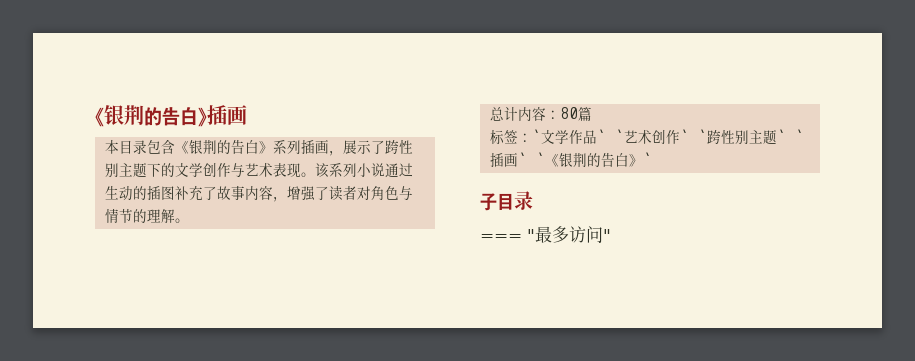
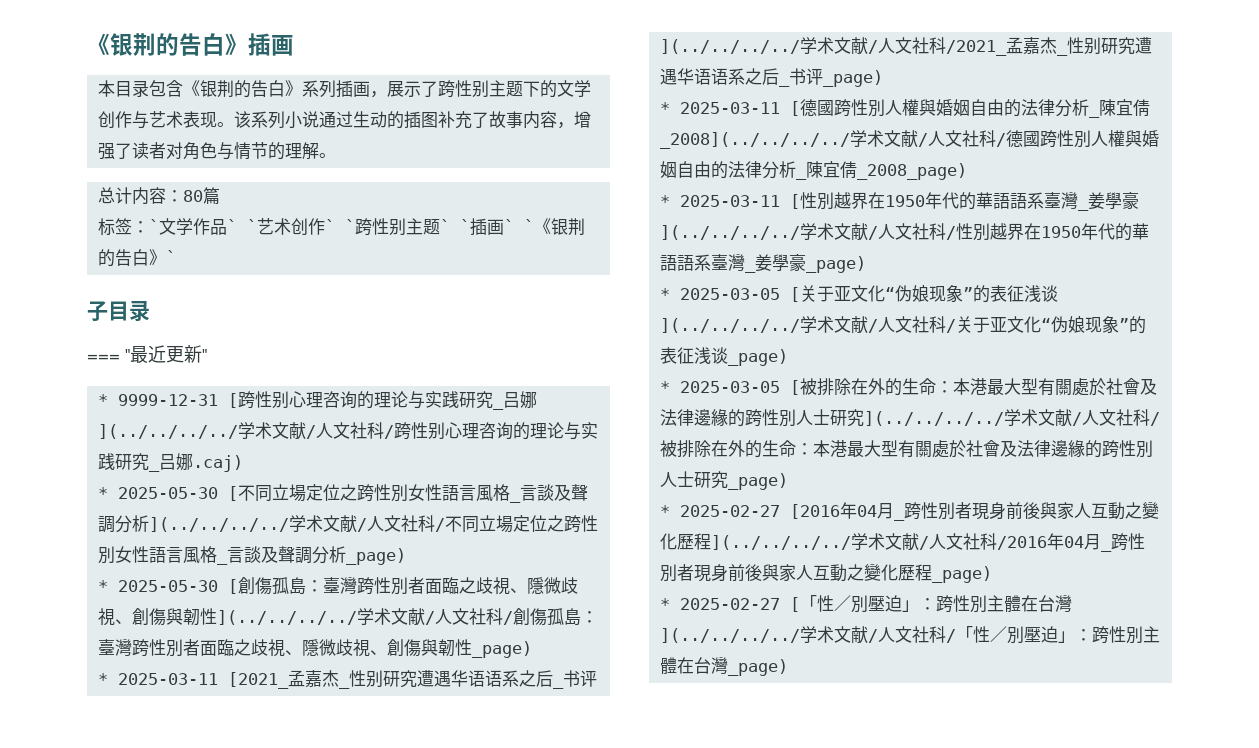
[552,226,611,243] 多访问" -> [148,345,207,363] [97,391,537,410] [97,422,598,440] [97,453,243,472] [97,484,588,503] [97,515,598,533] [97,546,406,565] [97,577,578,595] [97,608,598,626] [97,639,532,658] [97,670,597,689] [659,37,1152,56] [659,68,883,87] [659,99,1150,118] [659,130,1159,149] [659,161,967,180] [659,192,1139,211] [659,223,1149,241] [659,254,866,273] [659,285,1058,303] [659,316,1146,334] [659,347,788,366] [659,378,1157,396] [659,409,1160,427] [659,440,1153,458] [659,471,788,490] [659,501,1159,521] [659,533,1145,552] [659,563,992,583] [659,595,1072,613] [659,626,1160,644] [659,657,788,676] 近更新" // * 9999-12-31 [跨性别心理咨询的理论与实践研究_吕娜](../../../../学术文献/人文社科/跨性别心理咨询的理论与实践研究_吕娜.caj) // * 2025-05-30 [不同立場定位之跨性別女性語言風格_言談及聲調分析](../../../../学术文献/人文社科/不同立場定位之跨性別女性語言風格_言談及聲調分析_page) // * 2025-05-30 [創傷孤島：臺灣跨性別者面臨之歧視、隱微歧視、創傷與韌性](../../../../学术文献/人文社科/創傷孤島：臺灣跨性別者面臨之歧視、隱微歧視、創傷與韌性_page) // * 2025-03-11 [2021_孟嘉杰_性别研究遭遇华语语系之后_书评](../../../../学术文献/人文社科/2021_孟嘉杰_性别研究遭遇华语语系之后_书评_page) // * 2025-03-11 [德國跨性別人權與婚姻自由的法律分析_陳宜倩_2008](../../../../学术文献/人文社科/德國跨性別人權與婚姻自由的法律分析_陳宜倩_2008_page) // * 2025-03-11 [性別越界在1950年代的華語語系臺灣_姜學豪](../../../../学术文献/人文社科/性別越界在1950年代的華語語系臺灣_姜學豪_page) // * 2025-03-05 [关于亚文化“伪娘现象”的表征浅谈](../../../../学术文献/人文社科/关于亚文化“伪娘现象”的表征浅谈_page) // * 2025-03-05 [被排除在外的生命：本港最大型有關處於社會及法律邊緣的跨性別人士研究](../../../../学术文献/人文社科/被排除在外的生命：本港最大型有關處於社會及法律邊緣的跨性別人士研究_page) // * 2025-02-27 [2016年04月_跨性別者現身前後與家人互動之變化歷程](../../../../学术文献/人文社科/2016年04月_跨性別者現身前後與家人互動之變化歷程_page) // * 2025-02-27 [「性／別壓迫」：跨性別主體在台灣](../../../../学术文献/人文社科/「性／別壓迫」：跨性別主體在台灣_page)

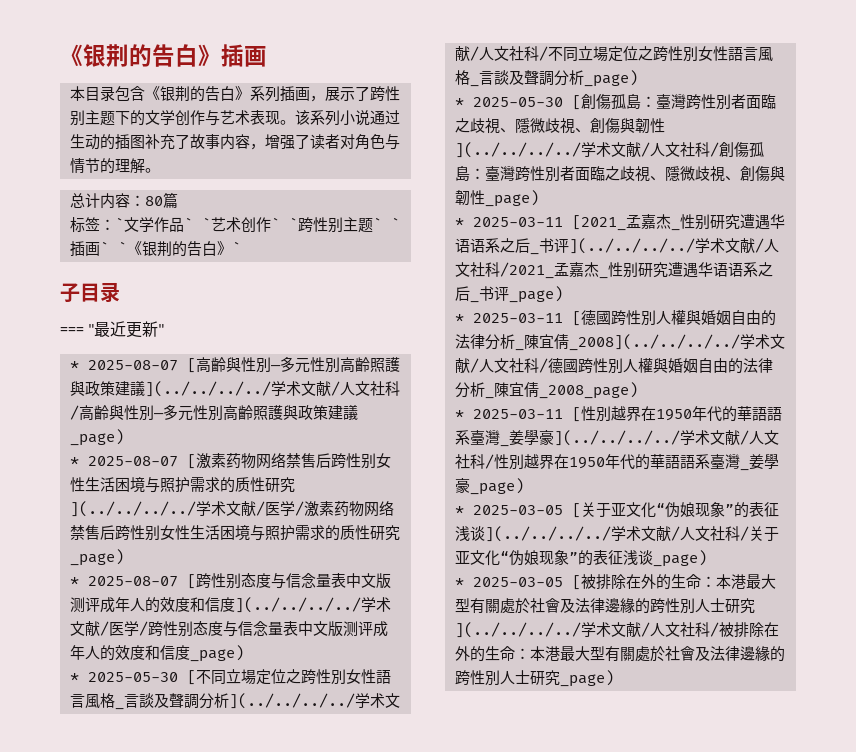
[117,391,537,410] [97,422,598,440] [97,453,243,472] 9999-12-31 [跨性别心理咨询的理论与实践研究_吕娜](../../../../学术文献/人文社科/跨性别心理咨询的理论与实践研究_吕娜.caj) -> [87,356,400,373] [69,380,400,397] [69,404,358,421] [69,429,124,446] [69,453,391,469] [69,477,295,493] [69,501,394,517] [69,525,400,541] [69,549,124,566] [69,573,391,589] [69,597,391,613] [69,621,388,637] [69,645,244,662] 2025-08-07 [高齡與性別—多元性別高齡照護與政策建議](../../../../学术文献/人文社科/高齡與性別—多元性別高齡照護與政策建議_page) // * 2025-08-07 [激素药物网络禁售后跨性别女性生活困境与照护需求的质性研究](../../../../学术文献/医学/激素药物网络禁售后跨性别女性生活困境与照护需求的质性研究_page) // * 2025-08-07 [跨性别态度与信念量表中文版测评成年人的效度和信度](../../../../学术文献/医学/跨性别态度与信念量表中文版测评成年人的效度和信度_page)
[659,501,1159,521] [659,533,1145,552] [659,563,992,583] [659,595,1072,613] [659,626,1160,644] [659,657,788,676] // * 2025-02-27 [2016年04月_跨性別者現身前後與家人互動之變化歷程](../../../../学术文献/人文社科/2016年04月_跨性別者現身前後與家人互動之變化歷程_page) // * 2025-02-27 [「性／別壓迫」：跨性別主體在台灣](../../../../学术文献/人文社科/「性／別壓迫」：跨性別主體在台灣_page) -> (614, 678) none

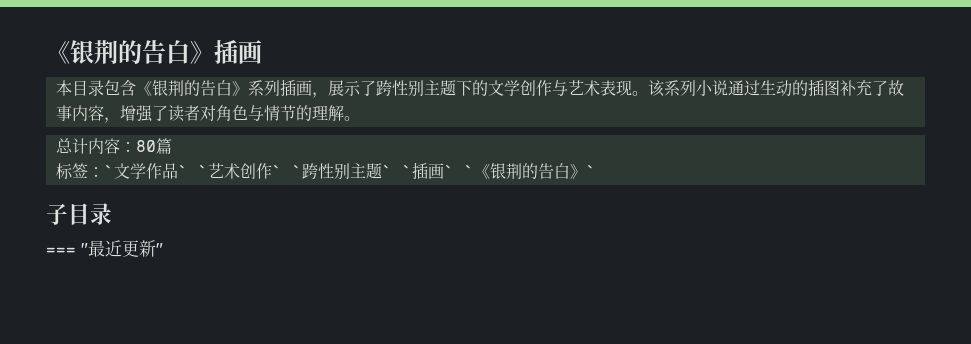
[69,356,400,373] [69,380,400,397] [69,404,358,421] [69,429,124,446] [69,453,391,469] [69,477,295,493] [69,501,394,517] [69,525,400,541] [69,549,124,566] [69,573,391,589] [69,597,391,613] [69,621,388,637] [69,645,244,662] [69,669,391,685] [69,693,400,710] [454,46,773,62] [454,70,638,87] [454,94,776,110] [454,118,665,134] [454,142,764,158] [454,166,785,182] [454,190,539,207] [454,214,785,231] [454,238,779,255] [454,262,773,279] [454,286,563,303] [454,309,776,326] [454,334,785,351] [454,357,773,374] [454,382,638,399] [454,406,782,422] [454,429,779,447] [454,453,779,471] [454,478,524,495] [454,502,779,518] [454,526,779,542] [454,550,707,567] [454,574,776,590] [454,598,755,614] [454,622,779,638] [454,646,785,662] [454,670,614,687] // * 2025-08-07 [高齡與性別—多元性別高齡照護與政策建議](../../../../学术文献/人文社科/高齡與性別—多元性別高齡照護與政策建議_page) // * 2025-08-07 [激素药物网络禁售后跨性别女性生活困境与照护需求的质性研究](../../../../学术文献/医学/激素药物网络禁售后跨性别女性生活困境与照护需求的质性研究_page) // * 2025-08-07 [跨性别态度与信念量表中文版测评成年人的效度和信度](../../../../学术文献/医学/跨性别态度与信念量表中文版测评成年人的效度和信度_page) // * 2025-05-30 [不同立場定位之跨性別女性語言風格_言談及聲調分析](../../../../学术文献/人文社科/不同立場定位之跨性別女性語言風格_言談及聲調分析_page) // * 2025-05-30 [創傷孤島：臺灣跨性別者面臨之歧視、隱微歧視、創傷與韌性](../../../../学术文献/人文社科/創傷孤島：臺灣跨性別者面臨之歧視、隱微歧視、創傷與韌性_page) // * 2025-03-11 [2021_孟嘉杰_性别研究遭遇华语语系之后_书评](../../../../学术文献/人文社科/2021_孟嘉杰_性别研究遭遇华语语系之后_书评_page) // * 2025-03-11 [德國跨性別人權與婚姻自由的法律分析_陳宜倩_2008](../../../../学术文献/人文社科/德國跨性別人權與婚姻自由的法律分析_陳宜倩_2008_page) // * 2025-03-11 [性別越界在1950年代的華語語系臺灣_姜學豪](../../../../学术文献/人文社科/性別越界在1950年代的華語語系臺灣_姜學豪_page) // * 2025-03-05 [关于亚文化“伪娘现象”的表征浅谈](../../../../学术文献/人文社科/关于亚文化“伪娘现象”的表征浅谈_page) // * 2025-03-05 [被排除在外的生命：本港最大型有關處於社會及法律邊緣的跨性別人士研究](../../../../学术文献/人文社科/被排除在外的生命：本港最大型有關處於社會及法律邊緣的跨性別人士研究_page) -> (163, 249) none

